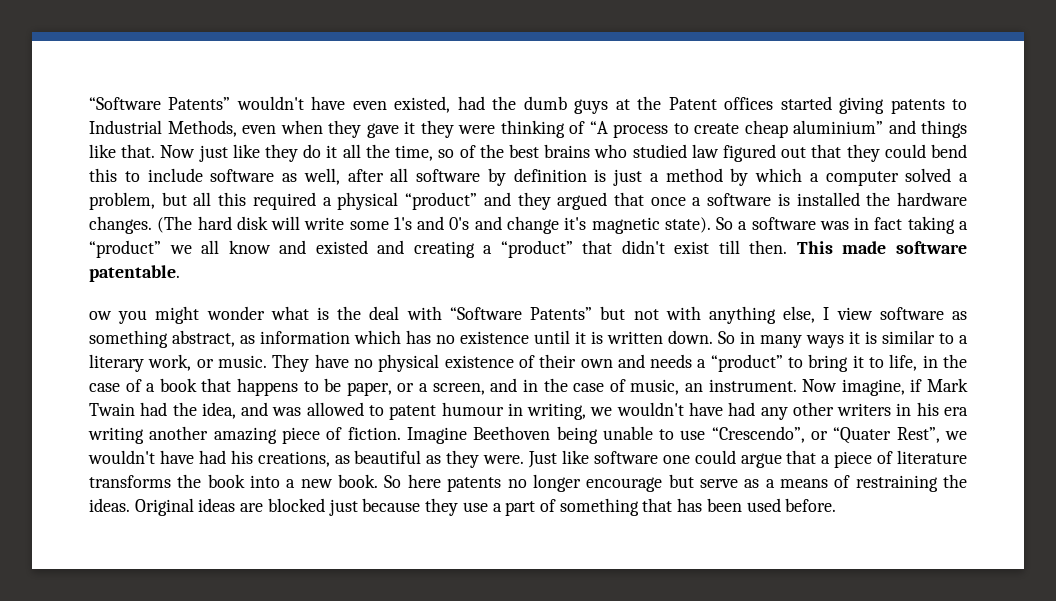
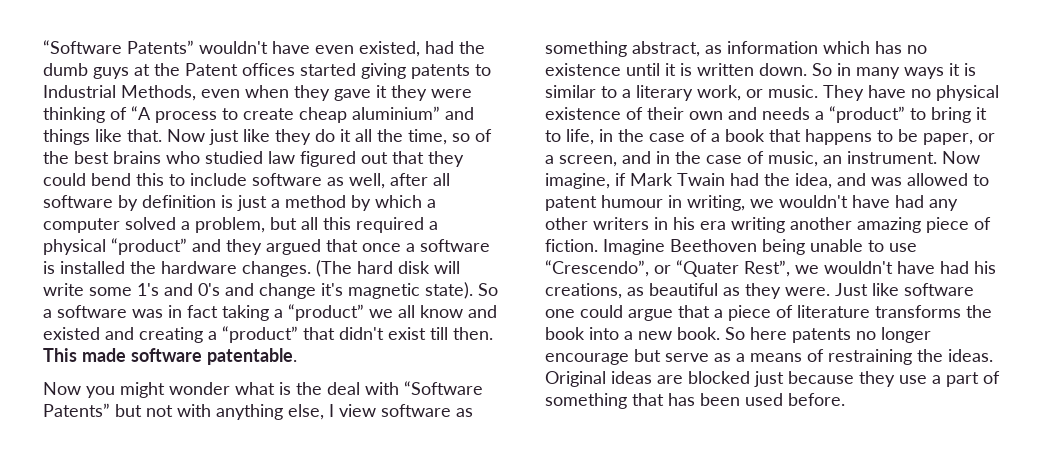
[89,311,112,320] ow -> [43,382,81,395] Now

